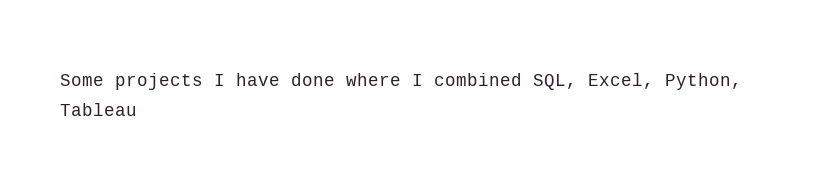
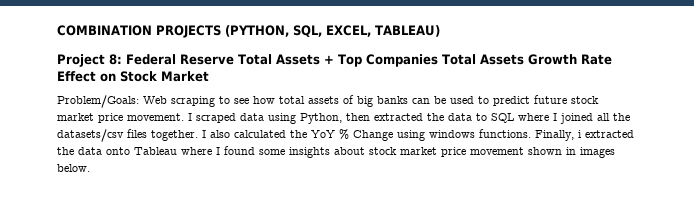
[60,73,742,90] [60,103,137,116] Some projects I have done where I combined SQL, Excel, Python, Tableau -> [57,25,440,38] [57,54,612,67] [57,71,209,82] [57,95,599,108] [57,113,630,124] [57,129,634,142] [57,146,615,158] [57,164,90,172] COMBINATION PROJECTS (PYTHON, SQL, EXCEL, TABLEAU) // Project 8: Federal Reserve Total Assets + Top Companies Total Assets Growth Rate Effect on Stock Market // Problem/Goals: Web scraping to see how total assets of big banks can be used to predict future stock market price movement. I scraped data using Python, then extracted the data to SQL where I joined all the datasets/csv files together. I also calculated the YoY % Change using windows functions. Finally, i extracted the data onto Tableau where I found some insights about stock market price movement shown in images below.

